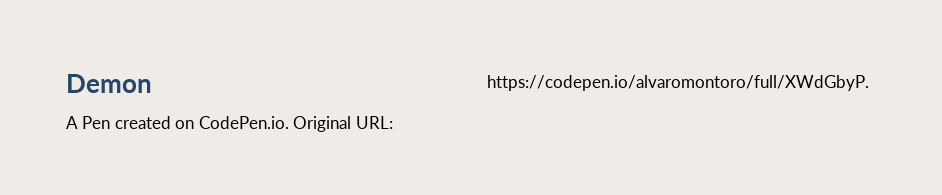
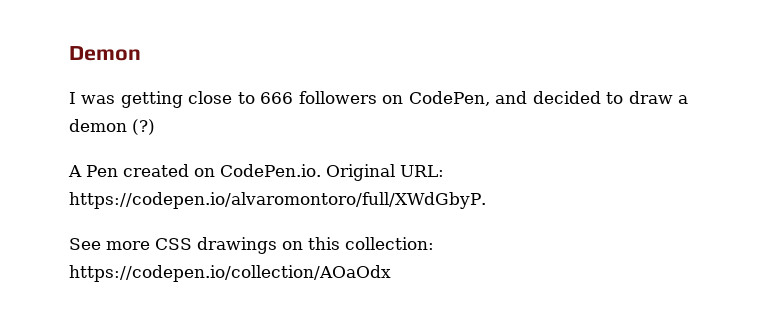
(152, 83) none -> [69,91,688,108] [69,119,155,135] // I was getting close to 666 followers on CodePen, and decided to draw a demon (?)
(869, 83) none -> [69,237,434,254] [69,265,391,282] // See more CSS drawings on this collection: https://codepen.io/collection/AOaOdx

